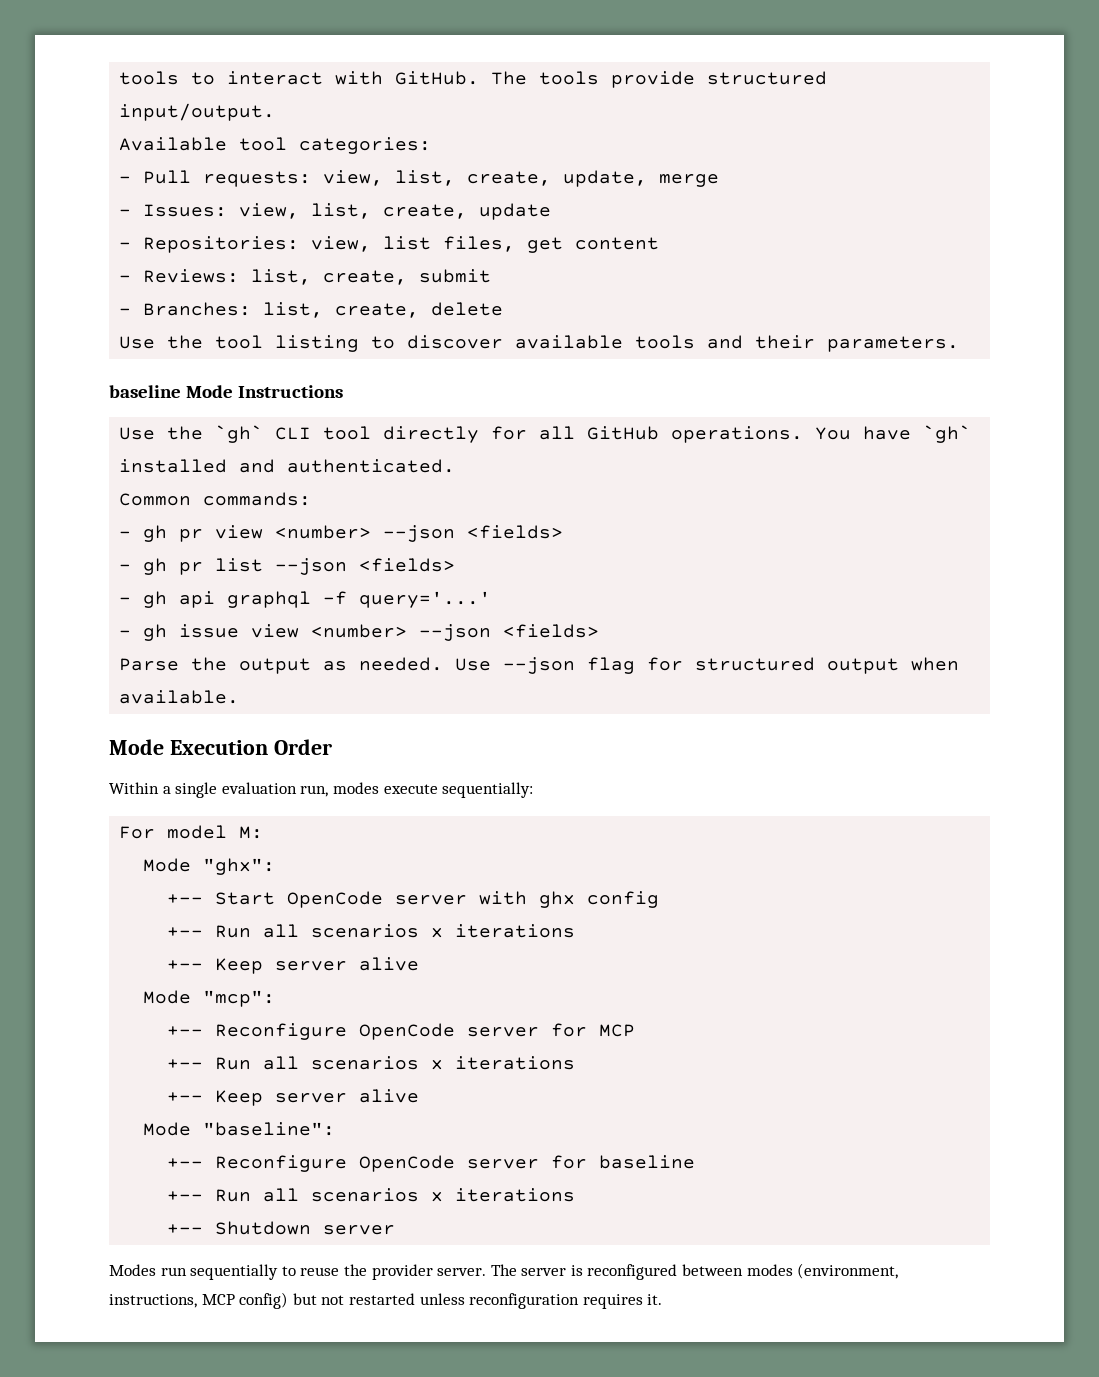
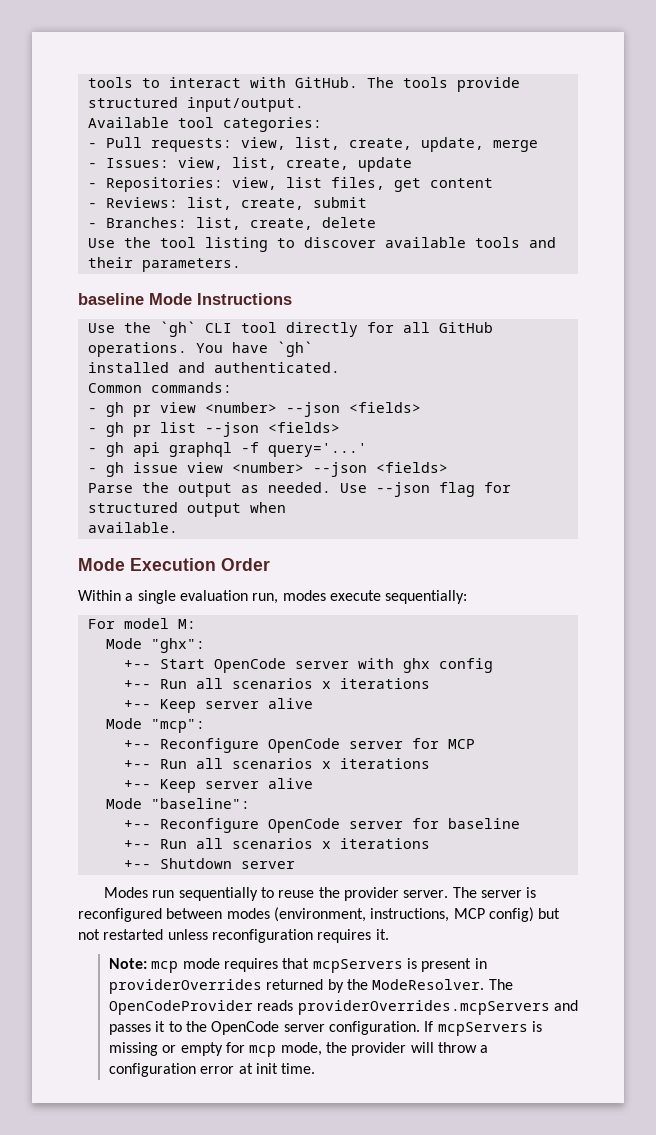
(663, 1299) none -> [108,958,487,973] [108,979,513,994] [108,1000,578,1015] [108,1021,542,1036] [108,1042,489,1057] [108,1063,316,1077] // Note: mcp mode requires that mcpServers is present in providerOverrides returned by the ModeResolver. The OpenCodeProvider reads providerOverrides.mcpServers and passes it to the OpenCode server configuration. If mcpServers is missing or empty for mcp mode, the provider will throw a configuration error at init time.

